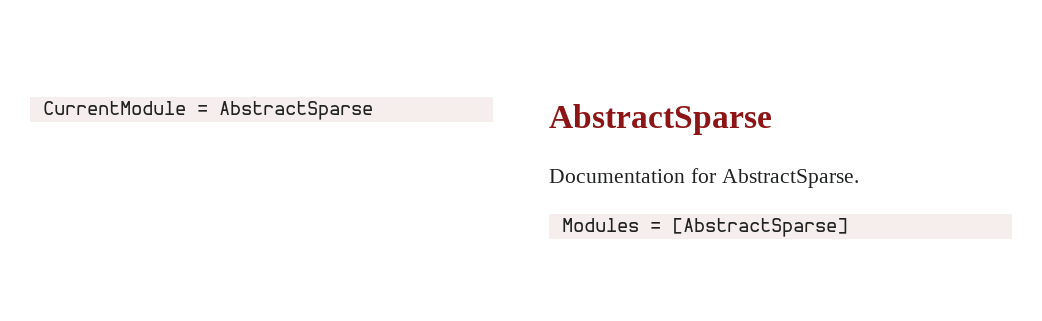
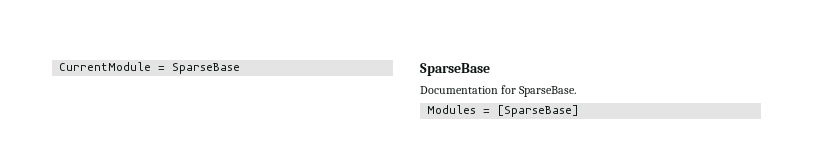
[218,101,373,120] [549,104,772,135] AbstractSparse // AbstractSparse -> [172,63,241,74] [420,63,490,76] SparseBase // SparseBase
[721,169,859,188] AbstractSparse. -> [519,86,577,97] SparseBase.
[671,218,848,237] [AbstractSparse] -> [497,105,580,117] [SparseBase]

